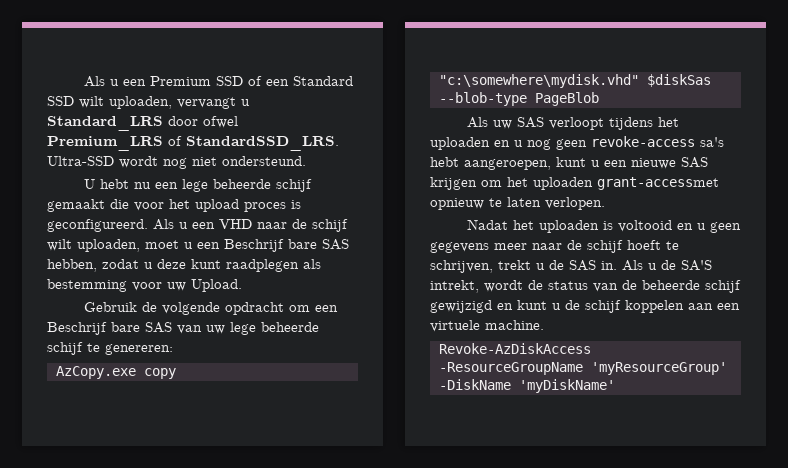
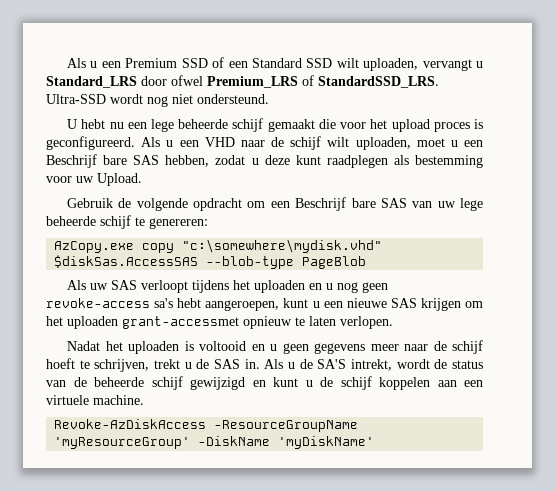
[647,74,711,87] $diskSas -> [54,255,199,268] $diskSas.AccessSAS

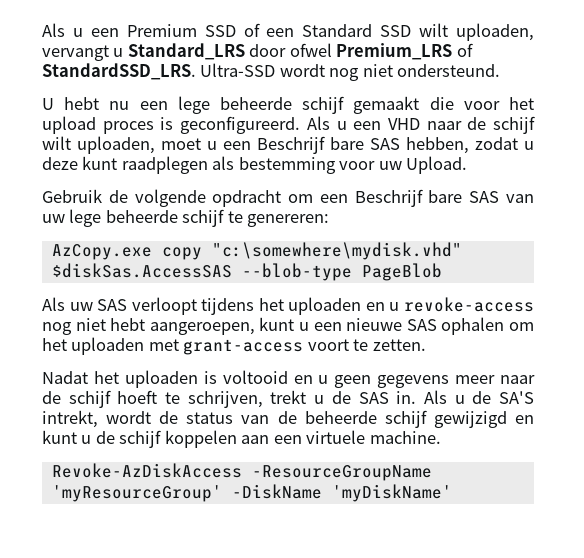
[337,282,389,293] [46,298,174,308] nog geen revoke-access sa's -> [403,297,534,312] [42,318,106,335] revoke-access nog niet
[420,298,461,311] krijgen -> [441,317,505,335] ophalen
[122,316,393,329] grant-accessmet opnieuw te laten verlopen. -> [148,339,426,355] met grant-access voort te zetten.

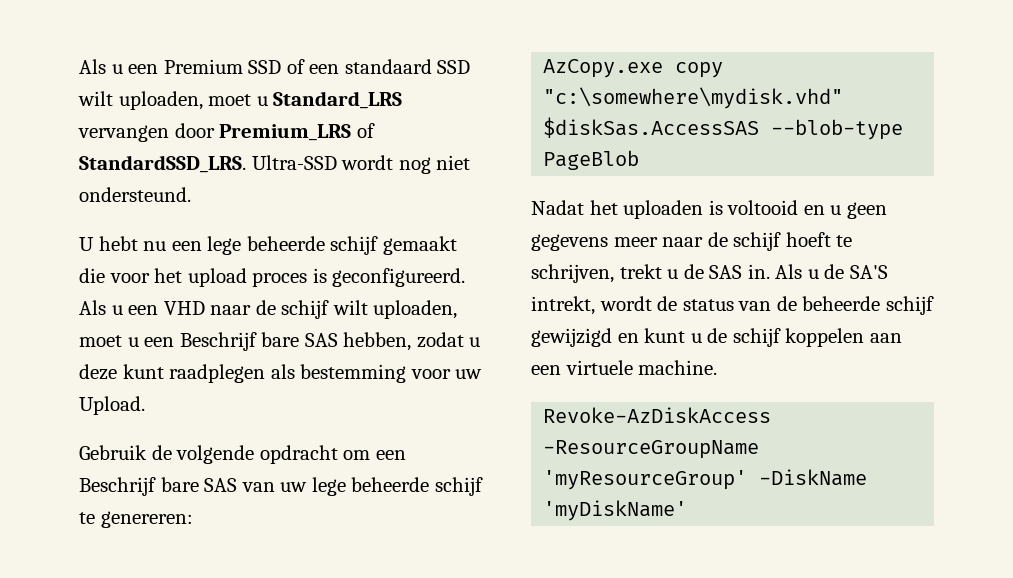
[302,24,373,37] Standard -> [344,59,432,74] standaard
[42,45,109,61] vervangt -> [208,94,252,106] moet
[249,43,332,57] door ofwel -> [78,123,215,142] vervangen door
[42,297,534,315] [42,317,535,335] [42,337,426,355] // Als uw SAS verloopt tijdens het uploaden en u revoke-access nog niet hebt aangeroepen, kunt u een nieuwe SAS ophalen om het uploaden met grant-access voort te zetten. -> (640, 160) none

